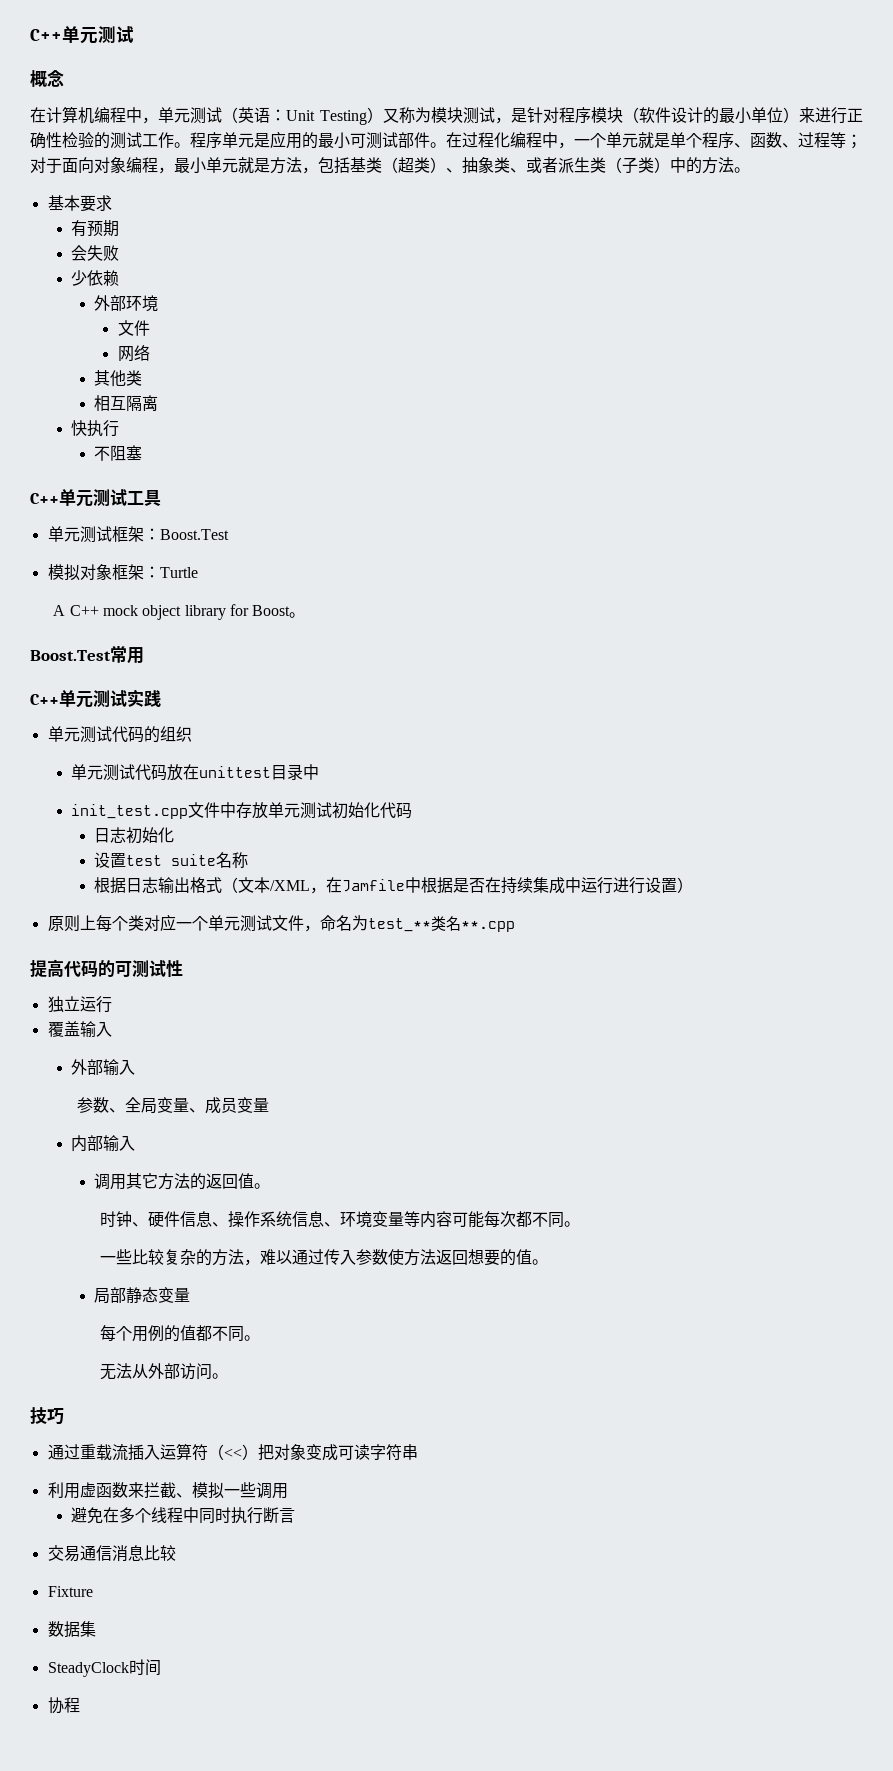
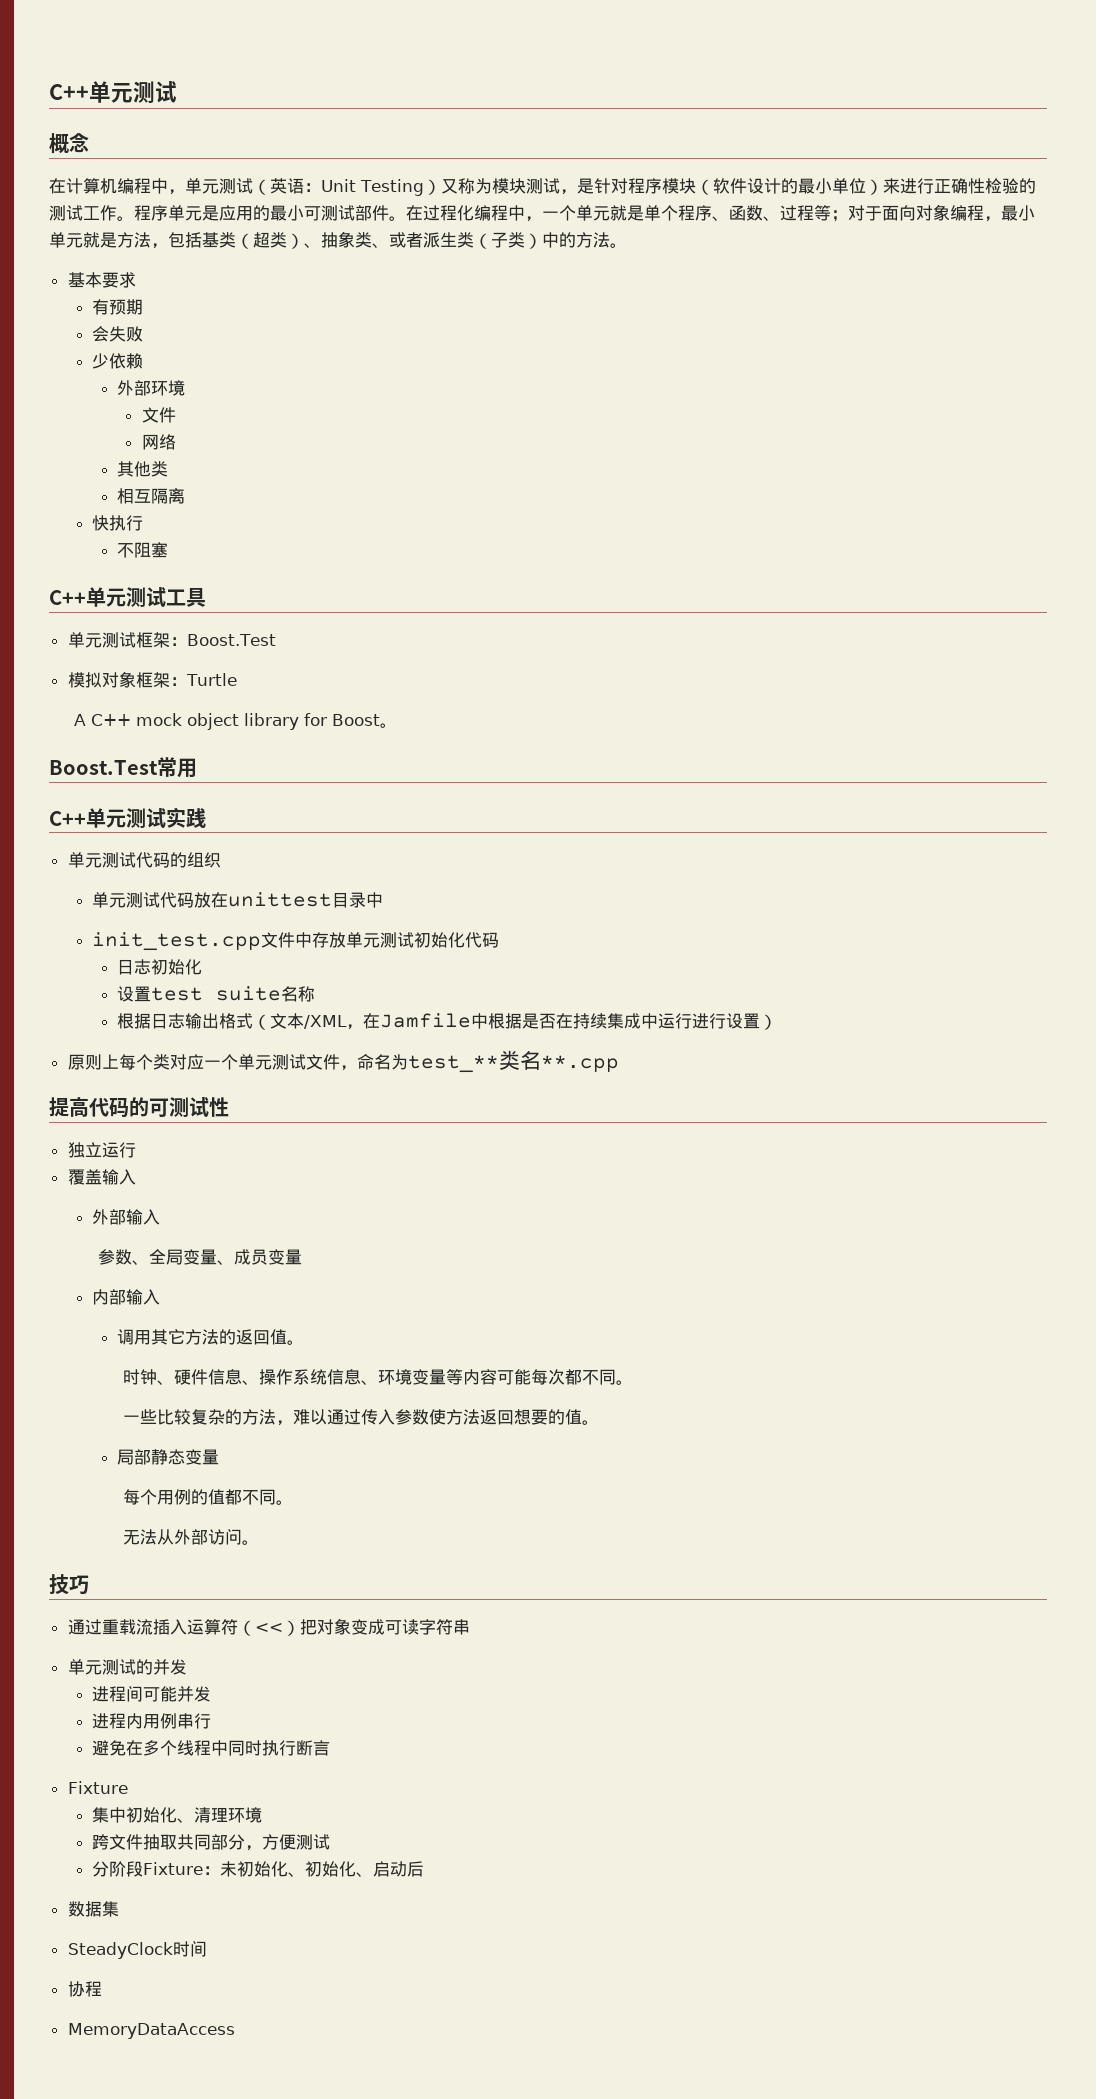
[47,1482,288,1499] 利用虚函数来拦截、模拟一些调用 -> [67,1659,187,1675] [92,1686,212,1702] [92,1713,212,1729] 单元测试的并发 // 进程间可能并发 // 进程内用例串行
[47,1545,176,1562] [47,1586,93,1597] 交易通信消息比较 // Fixture -> [67,1781,128,1794] [92,1807,263,1823] [92,1834,331,1851] [92,1861,425,1877] Fixture // 集中初始化、清理环境 // 跨文件抽取共同部分，方便测试 // 分阶段Fixture：未初始化、初始化、启动后
(80, 1705) none -> [67,2023,235,2039] // MemoryDataAccess

